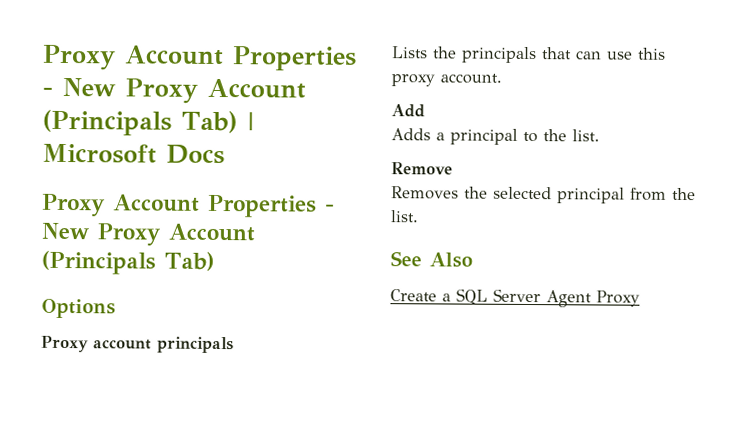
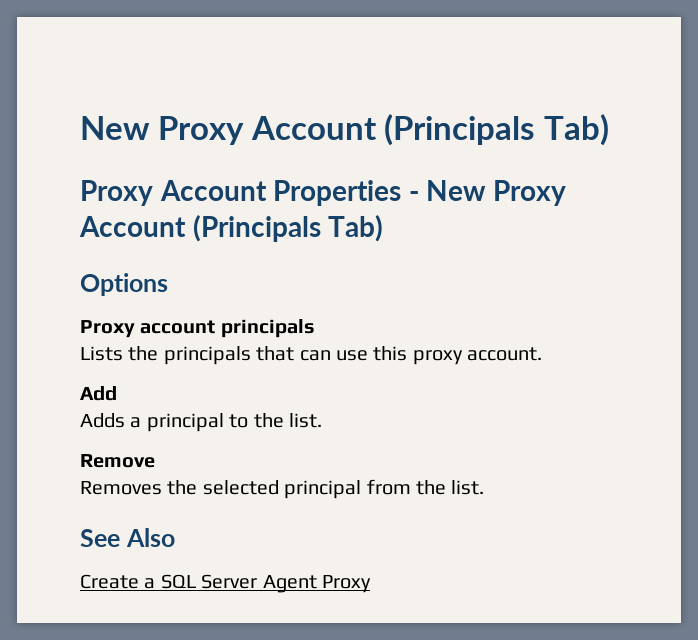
[42,44,357,71] [42,77,306,104] [42,109,255,136] [42,143,225,165] Proxy Account Properties - New Proxy Account (Principals Tab) | Microsoft Docs -> [80,114,610,146] New Proxy Account (Principals Tab)

